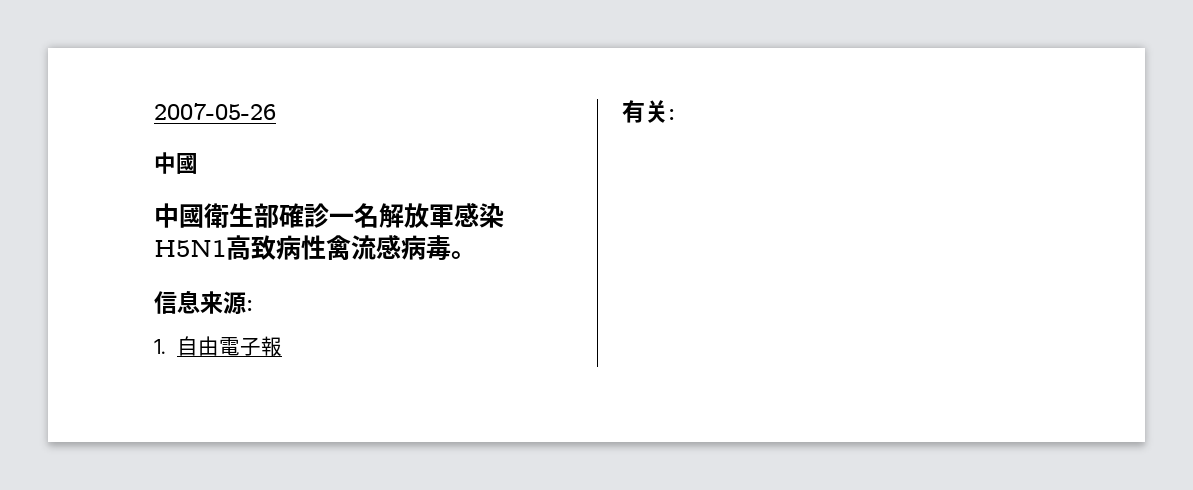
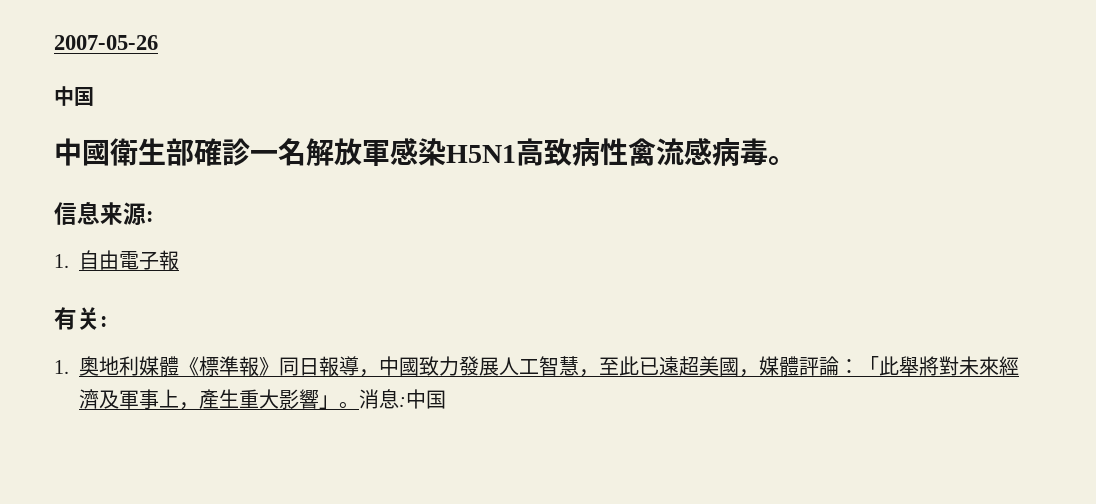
[176,153,198,174] 國 -> [74,87,94,106] 国
(675, 114) none -> [54,356,1019,377] [79,389,446,410] // 1.奧地利媒體《標準報》同日報導，中國致力發展人工智慧，至此已遠超美國，媒體評論：「此舉將對未來經濟及軍事上，產生重大影響」。消息:中国

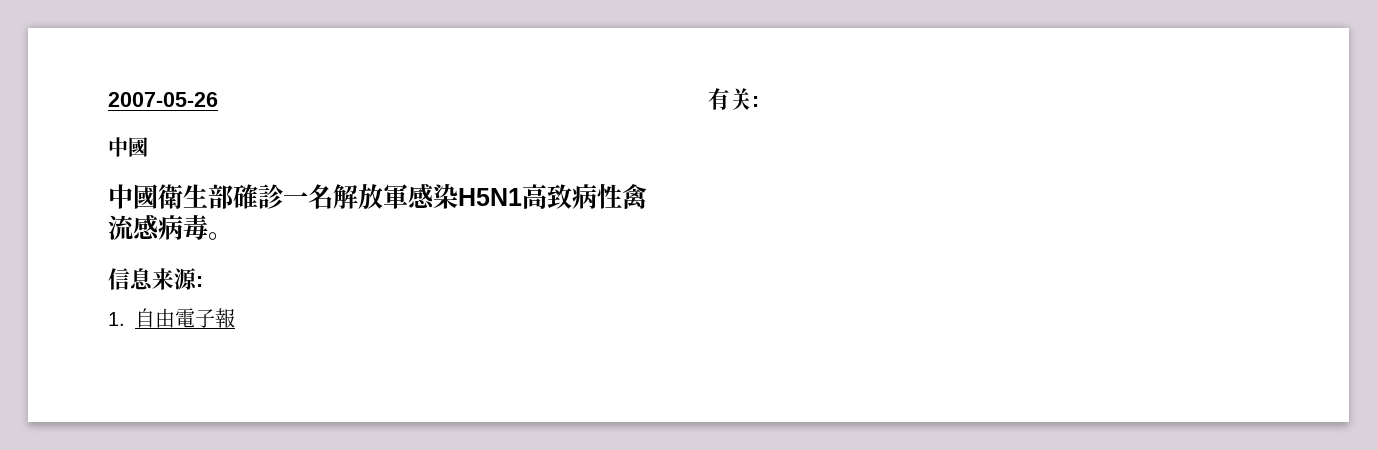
[74,87,94,106] 国 -> [128,137,148,157] 國
[54,356,1019,377] [79,389,446,410] // 1.奧地利媒體《標準報》同日報導，中國致力發展人工智慧，至此已遠超美國，媒體評論：「此舉將對未來經濟及軍事上，產生重大影響」。消息:中国 -> (759, 101) none

